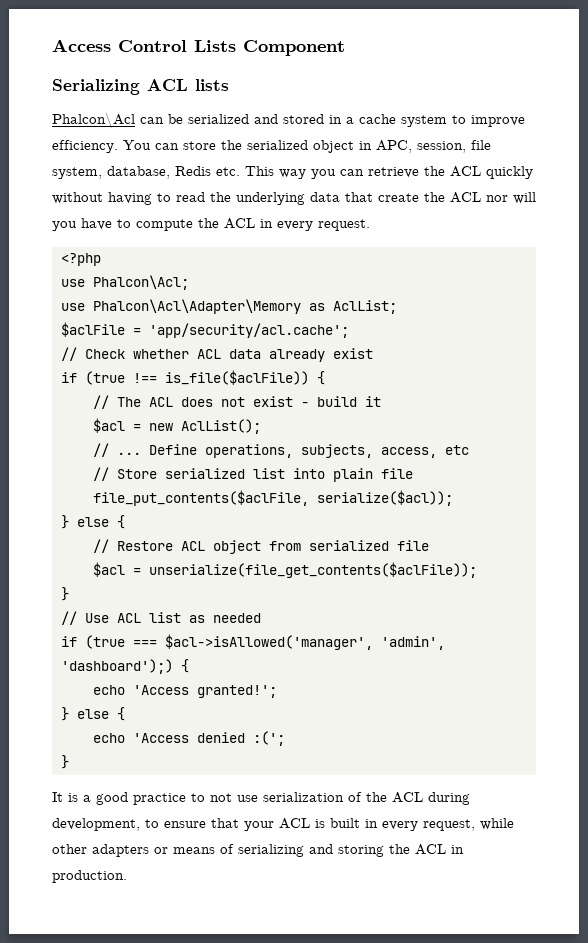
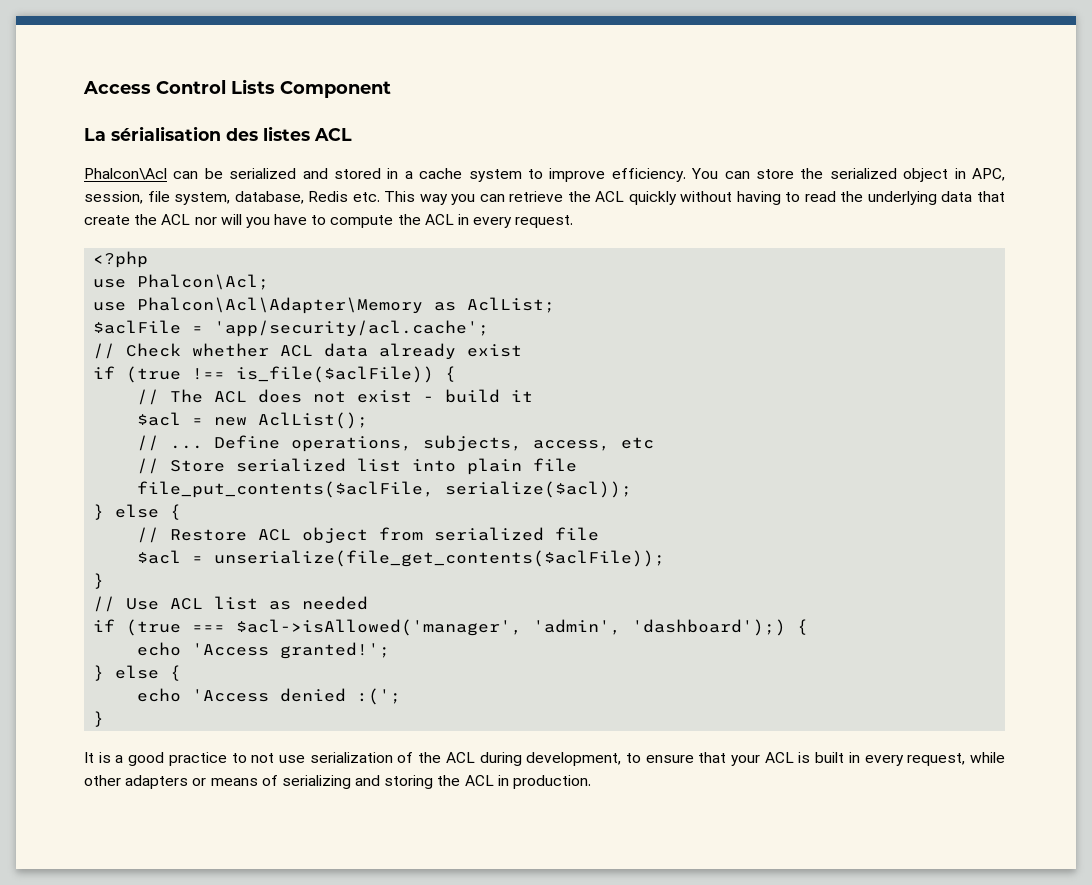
[52,79,229,95] Serializing ACL lists -> [84,126,352,141] La sérialisation des listes ACL

